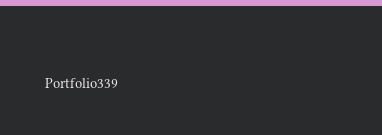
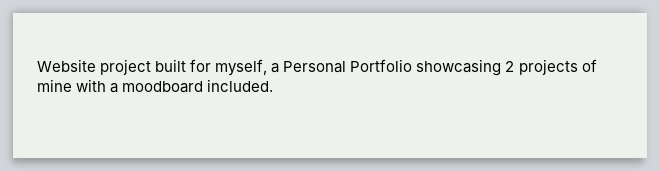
[45,78,118,88] Portfolio339 -> [37,59,597,76] [37,79,274,93] Website project built for myself, a Personal Portfolio showcasing 2 projects of mine with a moodboard included.

